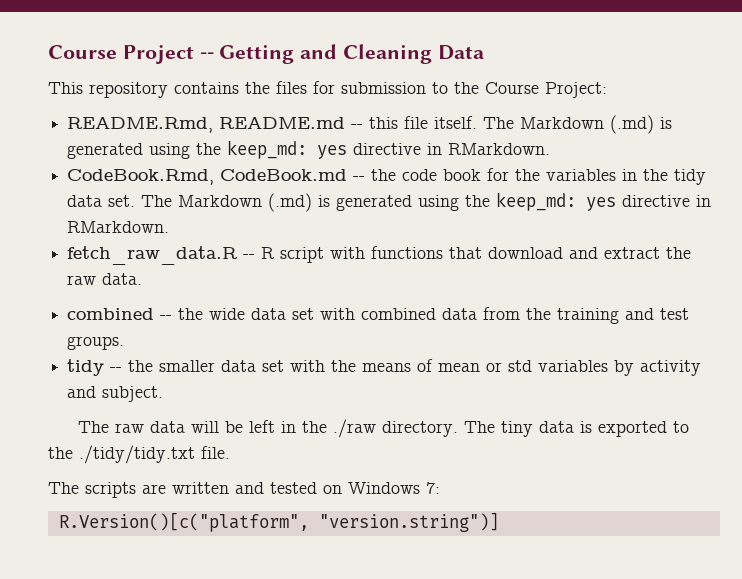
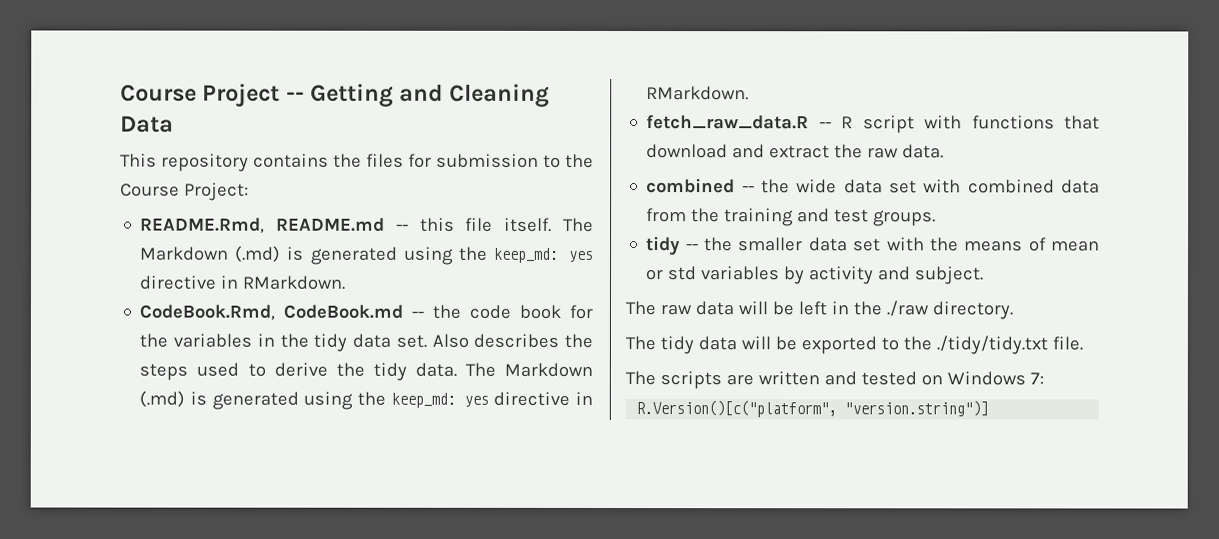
(136, 201) none -> [431,333,593,348] [139,362,457,381] Also describes the steps used to derive the tidy data.
[464,421,593,437] The tiny data is -> [625,336,797,355] // The tidy data will be

